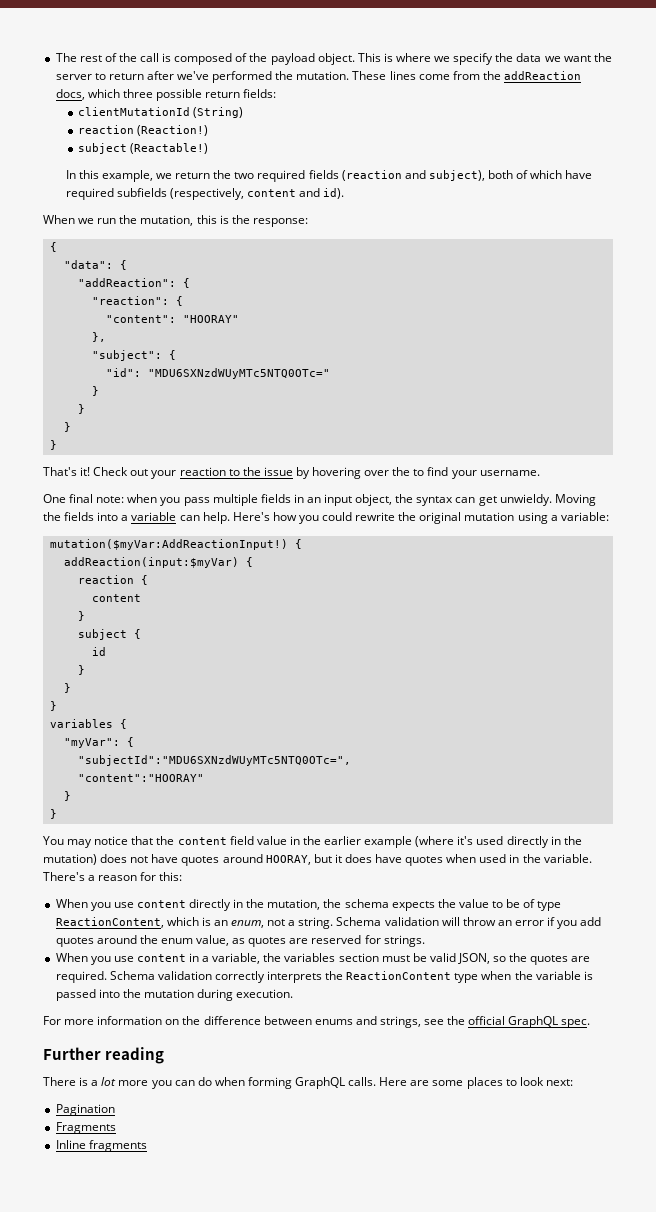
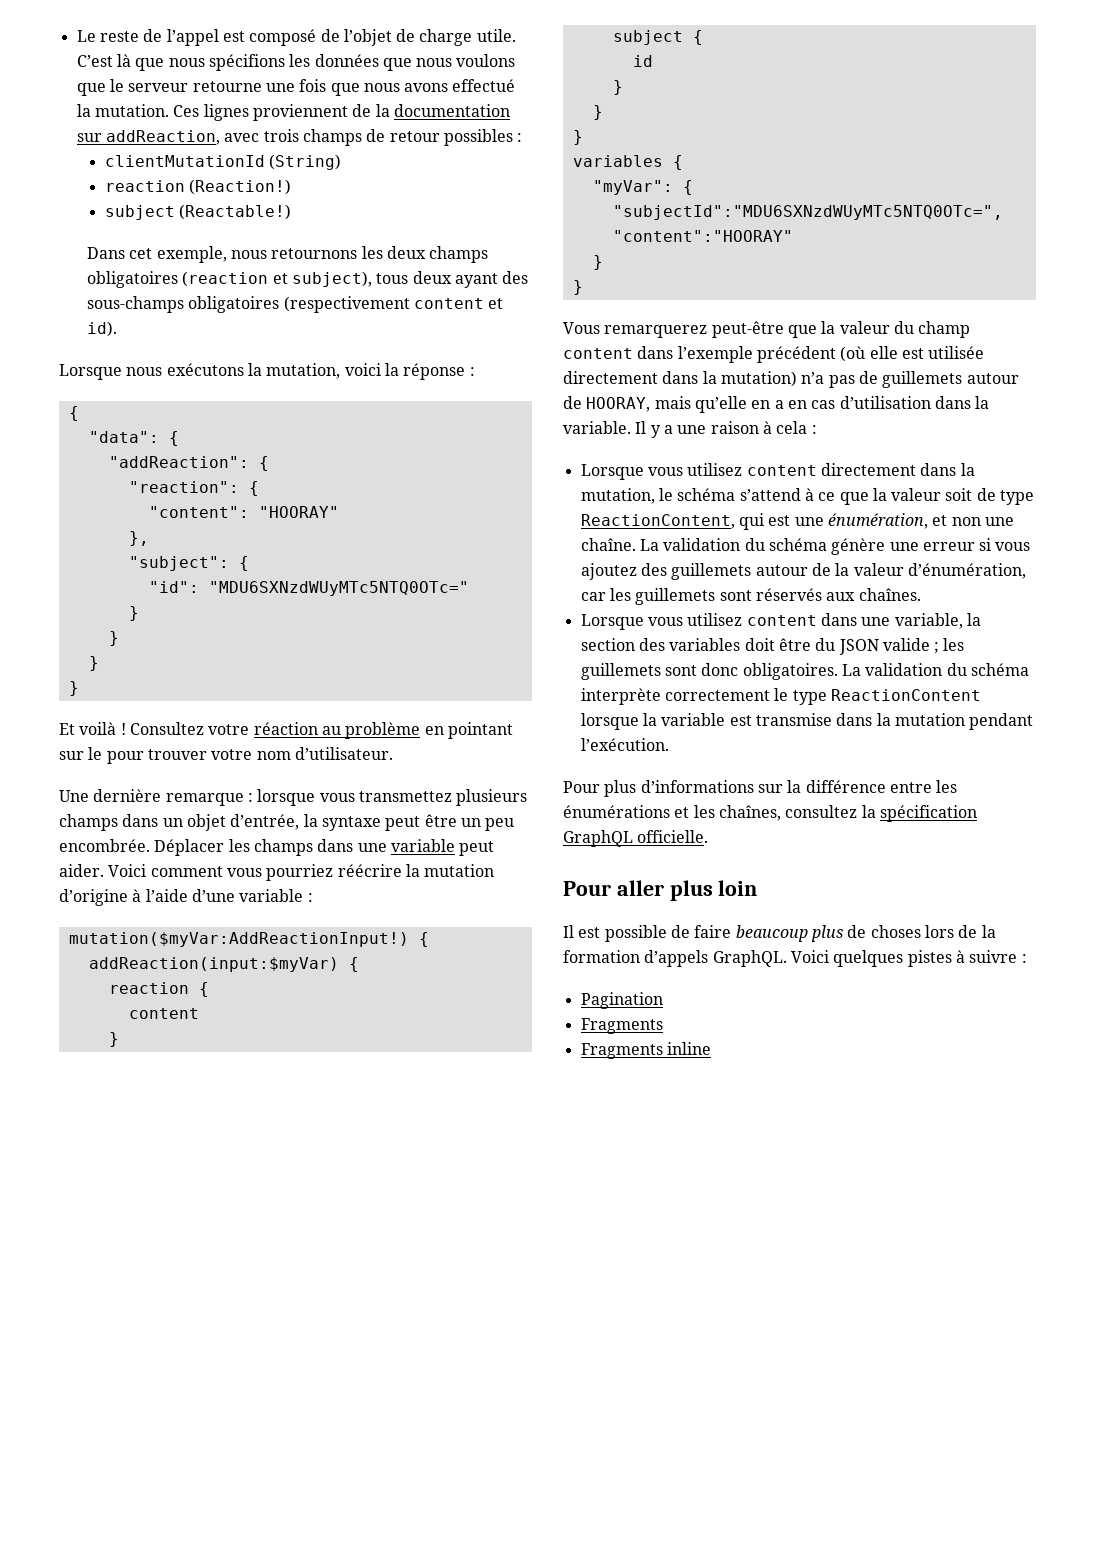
[55,53,612,65] [55,71,582,83] [55,89,277,101] The rest of the call is composed of the payload object. This is where we specify the data we want the server to return after we've performed the mutation. These lines come from the addReaction docs, which three possible return fields: -> [76,29,516,46] [76,54,516,71] [76,79,516,96] [76,104,510,121] [76,129,523,146] Le reste de l’appel est composé de l’objet de charge utile. C’est là que nous spécifions les données que nous voulons que le serveur retourne une fois que nous avons effectué la mutation. Ces lignes proviennent de la documentation sur addReaction, avec trois champs de retour possibles :
[65,170,593,182] [65,188,345,200] [43,215,308,227] In this example, we return the two required fields (reaction and subject), both of which have required subfields (respectively, content and id). // When we run the mutation, this is the response: -> [86,246,489,263] [86,271,529,288] [86,296,504,313] [86,321,117,337] [59,363,475,380] Dans cet exemple, nous retournons les deux champs obligatoires (reaction et subject), tous deux ayant des sous-champs obligatoires (respectivement content et id). // Lorsque nous exécutons la mutation, voici la réponse :
[43,467,540,479] [43,494,596,506] [43,512,609,524] That's it! Check out your reaction to the issue by hovering over the to find your username. // One final note: when you pass multiple fields in an input object, the syntax can get unwieldy. Moving the fields into a variable can help. Here's how you could rewrite the original mutation using a variable: -> [59,722,513,739] [59,747,393,764] [59,789,528,806] [59,814,515,831] [59,839,495,856] [59,864,495,881] [59,889,313,906] Et voilà ! Consultez votre réaction au problème en pointant sur le pour trouver votre nom d’utilisateur. // Une dernière remarque : lorsque vous transmettez plusieurs champs dans un objet d’entrée, la syntaxe peut être un peu encombrée. Déplacer les champs dans une variable peut aider. Voici comment vous pourriez réécrire la mutation d’origine à l’aide d’une variable :
[43,836,582,848] [43,854,592,866] [43,872,183,881] [55,899,562,911] [55,917,602,929] [55,935,425,947] [55,953,591,965] [55,971,593,983] [55,989,294,1001] [43,1016,591,1028] [43,1047,165,1064] [43,1077,573,1089] You may notice that the content field value in the earlier example (where it's used directly in the mutation) does not have quotes around HOORAY, but it does have quotes when used in the variable. There's a reason for this: // When you use content directly in the mutation, the schema expects the value to be of type ReactionContent, which is an enum, not a string. Schema validation will throw an error if you add quotes around the enum value, as quotes are reserved for strings. // When you use content in a variable, the variables section must be valid JSON, so the quotes are required. Schema validation correctly interprets the ReactionContent type when the variable is passed into the mutation during execution. // For more information on the difference between enums and strings, see the official GraphQL spec. // Further reading // There is a lot more you can do when forming GraphQL calls. Here are some places to look next: -> [563,321,971,338] [563,346,985,363] [563,371,1019,388] [563,396,990,413] [563,421,817,438] [580,463,975,480] [580,488,1035,505] [580,513,1014,530] [580,538,1031,555] [580,563,1026,580] [580,588,921,605] [580,613,981,630] [580,638,965,655] [580,663,1029,680] [580,688,981,705] [580,713,1034,730] [580,738,669,751] [563,780,958,797] [563,805,977,822] [563,830,709,847] [563,880,758,901] [563,925,996,942] [563,950,1027,967] Vous remarquerez peut-être que la valeur du champ content dans l’exemple précédent (où elle est utilisée directement dans la mutation) n’a pas de guillemets autour de HOORAY, mais qu’elle en a en cas d’utilisation dans la variable. Il y a une raison à cela : // Lorsque vous utilisez content directement dans la mutation, le schéma s’attend à ce que la valeur soit de type ReactionContent, qui est une énumération, et non une chaîne. La validation du schéma génère une erreur si vous ajoutez des guillemets autour de la valeur d’énumération, car les guillemets sont réservés aux chaînes. // Lorsque vous utilisez content dans une variable, la section des variables doit être du JSON valide ; les guillemets sont donc obligatoires. La validation du schéma interprète correctement le type ReactionContent lorsque la variable est transmise dans la mutation pendant l’exécution. // Pour plus d’informations sur la différence entre les énumérations et les chaînes, consultez la spécification GraphQL officielle. // Pour aller plus loin // Il est possible de faire beaucoup plus de choses lors de la formation d’appels GraphQL. Voici quelques pistes à suivre :
[55,1140,147,1152] Inline fragments -> [580,1042,711,1059] Fragments inline

